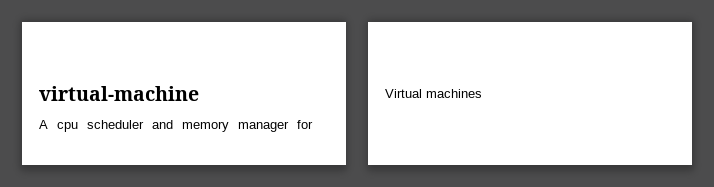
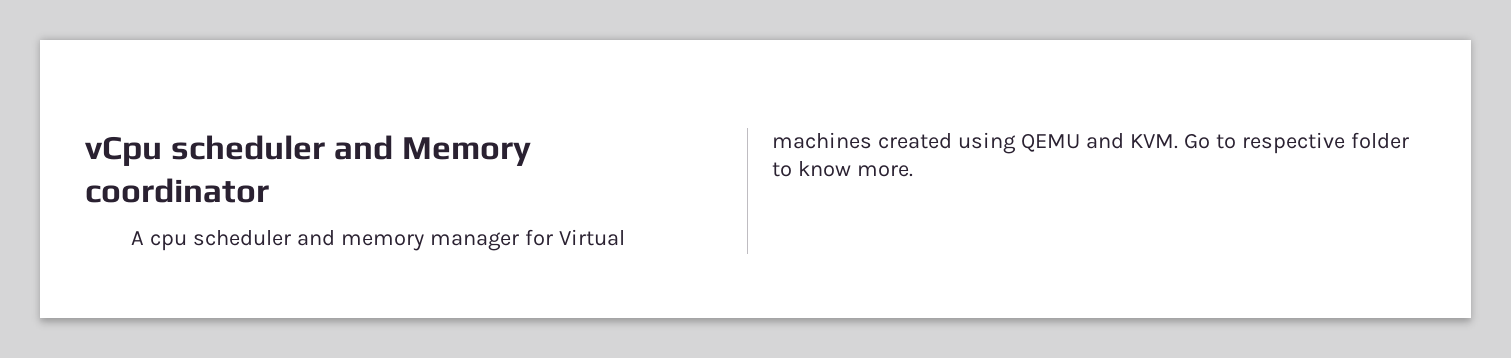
[39,86,199,101] virtual-machine -> [85,135,532,166] [85,178,269,203] vCpu scheduler and Memory coordinator
(482, 93) none -> [878,132,1409,154] [772,161,913,177] created using QEMU and KVM. Go to respective folder to know more.

